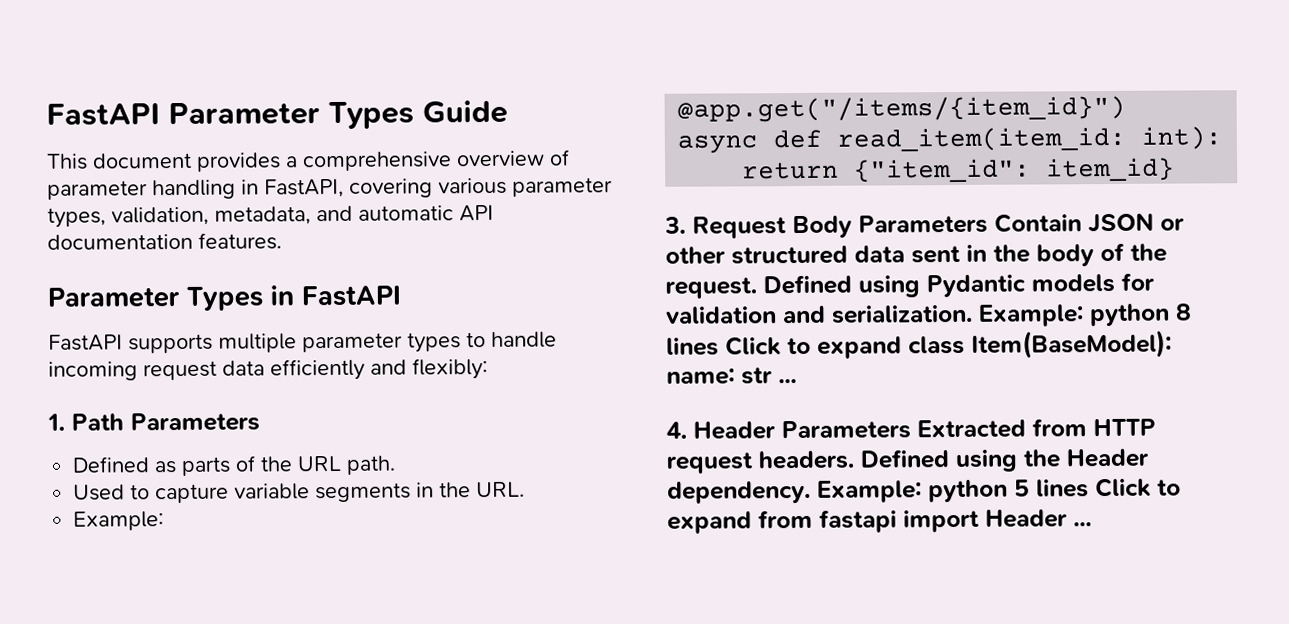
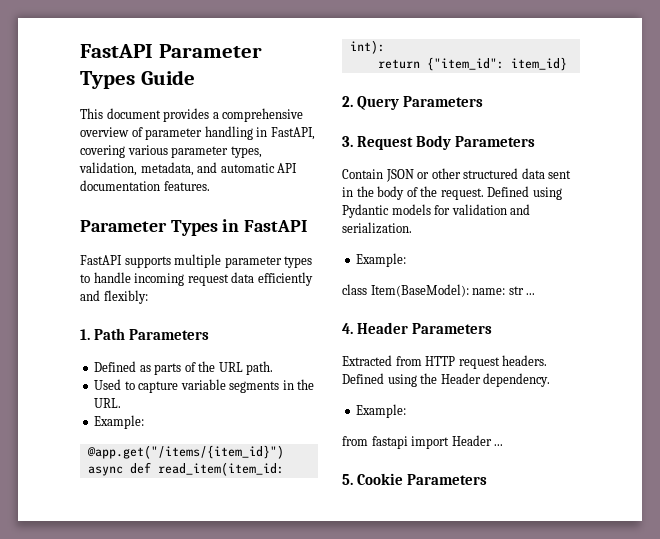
(1176, 169) none -> [342,96,484,110] // 2. Query Parameters
(988, 224) none -> (536, 141) //
[978,303,1192,327] [666,336,902,359] Example: python 8 lines Click to expand -> [356,253,407,267] // Example: //
(911, 430) none -> (493, 328) //
[817,477,1181,503] [667,511,752,534] Example: python 5 lines Click to expand -> [356,404,407,418] // Example: //
(1092, 524) none -> [342,473,488,485] // 5. Cookie Parameters

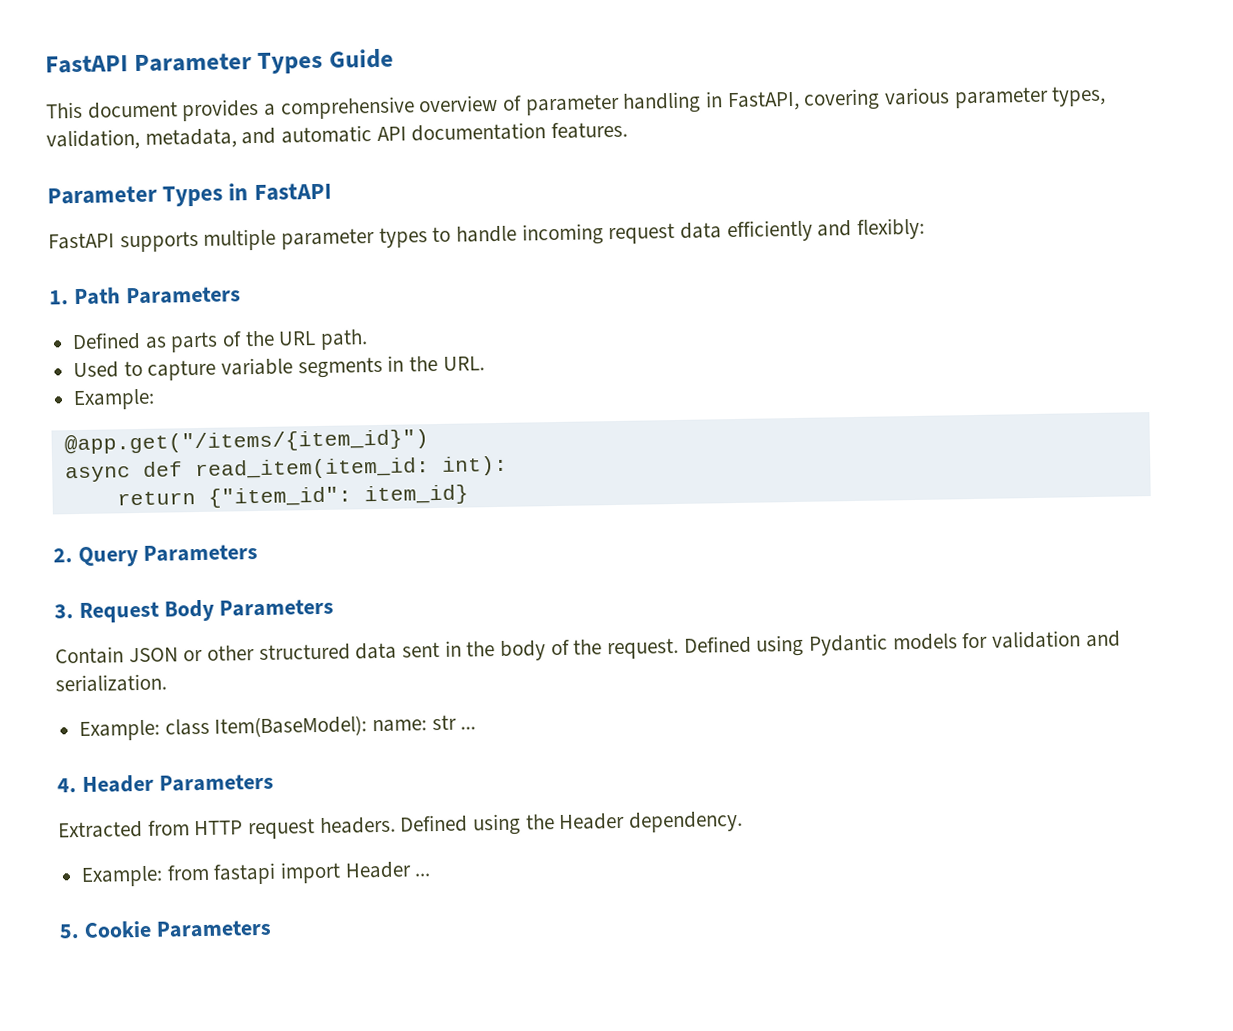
(407, 260) // -> (161, 730) none
(407, 411) // -> (164, 876) none

